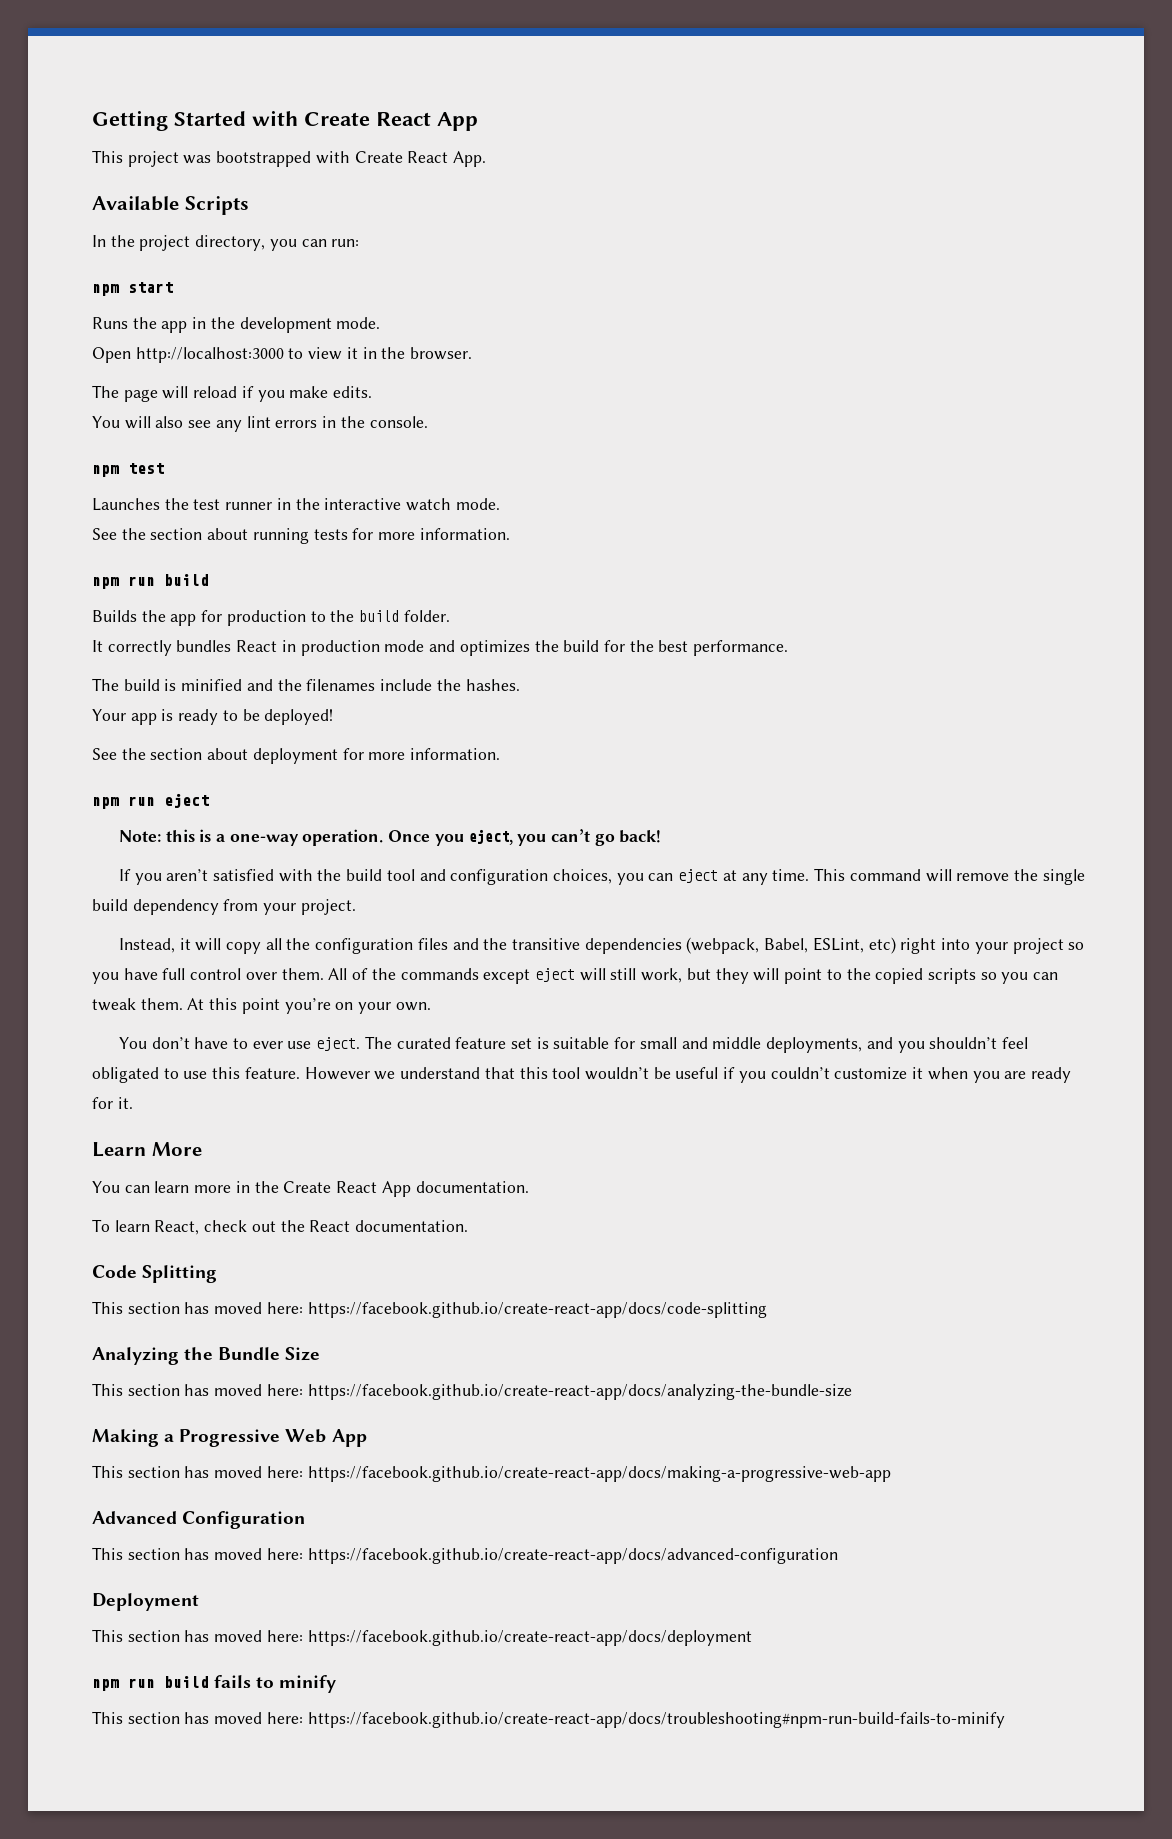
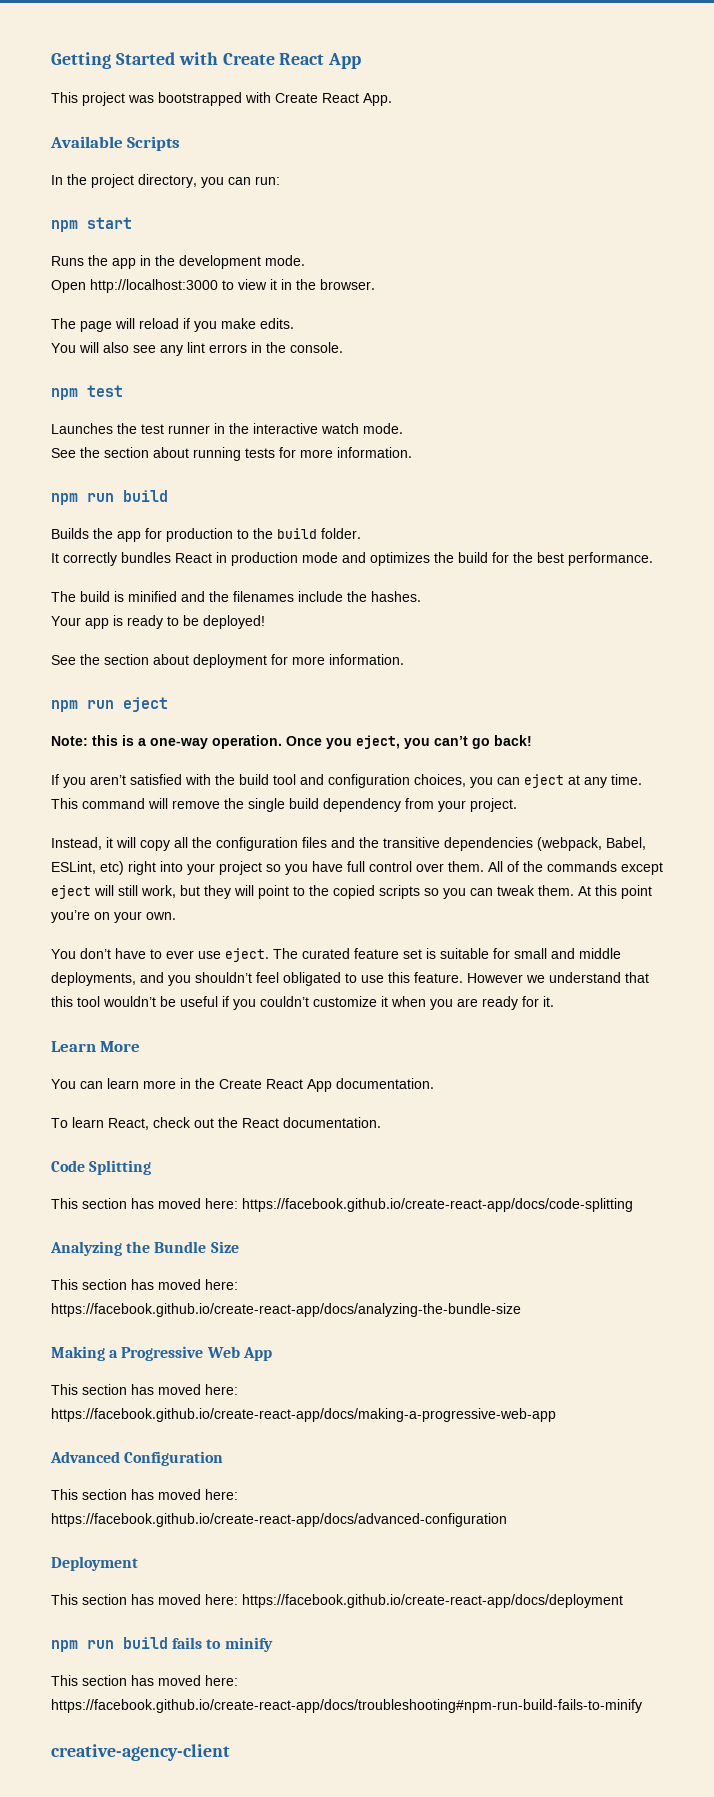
(1005, 1720) none -> [51,1744,230,1761] // creative-agency-client

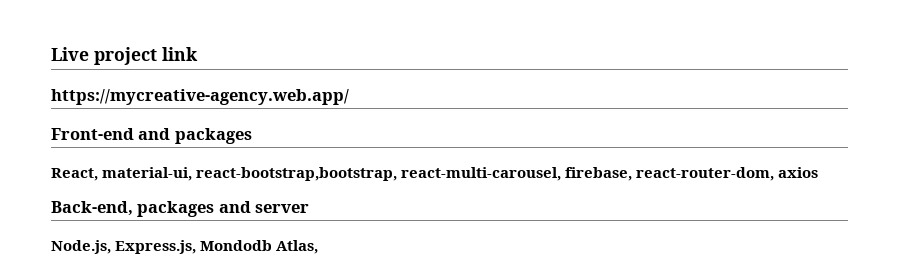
[51,52,362,69] [51,92,392,106] [50,136,181,151] [51,174,280,188] [51,217,132,232] [51,255,305,269] [51,279,375,293] [51,318,294,332] [51,342,343,356] [51,385,123,400] [51,423,403,434] [51,447,412,461] [51,490,168,505] [51,528,361,542] [51,552,653,566] [51,591,421,602] [51,615,265,629] [51,654,404,668] [51,697,168,712] [51,735,532,749] [51,774,642,788] [51,798,517,812] [51,837,646,851] [51,861,663,875] [51,885,652,899] [51,910,176,923] [51,948,621,962] [51,972,649,986] [51,996,554,1010] [51,1041,141,1052] [51,1078,434,1092] [51,1117,381,1130] [51,1160,152,1175] [51,1198,633,1212] [50,1241,239,1256] [51,1279,238,1290] [51,1303,521,1317] [51,1346,272,1361] [51,1384,238,1395] [51,1408,556,1422] [50,1451,224,1466] [51,1489,238,1500] [51,1513,507,1527] [51,1556,138,1571] [51,1594,623,1608] [51,1637,273,1652] [51,1675,238,1686] [51,1699,642,1713] [51,1744,230,1761] Getting Started with Create React App // This project was bootstrapped with Create React App. // Available Scripts // In the project directory, you can run: // npm start // Runs the app in the development mode. // Open http://localhost:3000 to view it in the browser. // The page will reload if you make edits. // You will also see any lint errors in the console. // npm test // Launches the test runner in the interactive watch mode. // See the section about running tests for more information. // npm run build // Builds the app for production to the build folder. // It correctly bundles React in production mode and optimizes the build for the best performance. // The build is minified and the filenames include the hashes. // Your app is ready to be deployed! // See the section about deployment for more information. // npm run eject // Note: this is a one-way operation. Once you eject, you can’t go back! // If you aren’t satisfied with the build tool and configuration choices, you can eject at any time. This command will remove the single build dependency from your project. // Instead, it will copy all the configuration files and the transitive dependencies (webpack, Babel, ESLint, etc) right into your project so you have full control over them. All of the commands except eject will still work, but they will point to the copied scripts so you can tweak them. At this point you’re on your own. // You don’t have to ever use eject. The curated feature set is suitable for small and middle deployments, and you shouldn’t feel obligated to use this feature. However we understand that this tool wouldn’t be useful if you couldn’t customize it when you are ready for it. // Learn More // You can learn more in the Create React App documentation. // To learn React, check out the React documentation. // Code Splitting // This section has moved here: https://facebook.github.io/create-react-app/docs/code-splitting // Analyzing the Bundle Size // This section has moved here: https://facebook.github.io/create-react-app/docs/analyzing-the-bundle-size // Making a Progressive Web App // This section has moved here: https://facebook.github.io/create-react-app/docs/making-a-progressive-web-app // Advanced Configuration // This section has moved here: https://facebook.github.io/create-react-app/docs/advanced-configuration // Deployment // This section has moved here: https://facebook.github.io/create-react-app/docs/deployment // npm run build fails to minify // This section has moved here: https://facebook.github.io/create-react-app/docs/troubleshooting#npm-run-build-fails-to-minify // creative-agency-client -> [51,47,198,65] [51,89,349,105] [51,128,252,144] [51,167,819,181] [51,201,310,217] [51,240,319,254] Live project link // https://mycreative-agency.web.app/ // Front-end and packages // React, material-ui, react-bootstrap,bootstrap, react-multi-carousel, firebase, react-router-dom, axios // Back-end, packages and server // Node.js, Express.js, Mondodb Atlas,

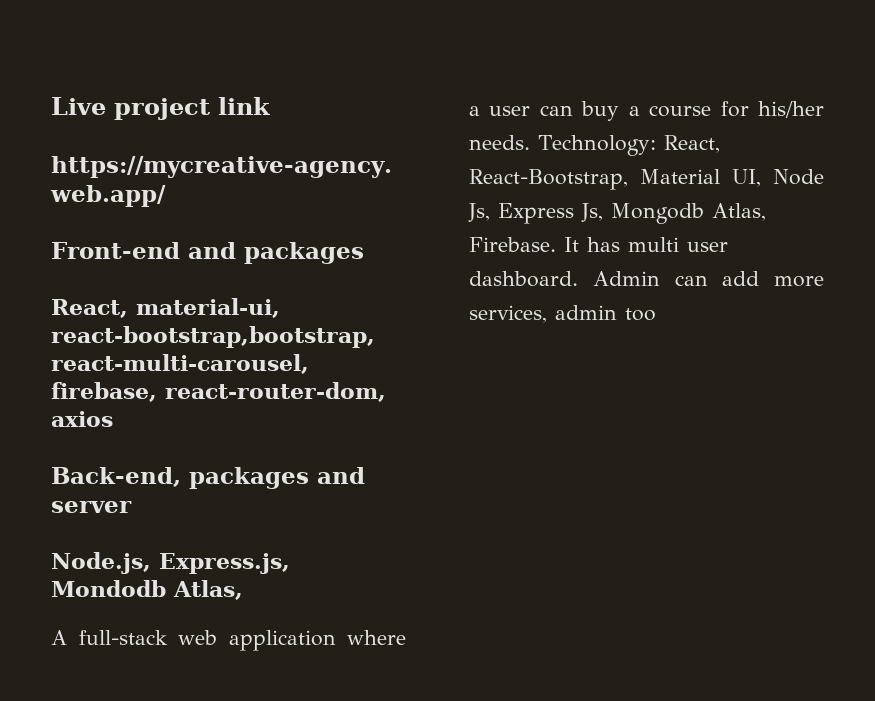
(319, 247) none -> [51,630,406,651] [469,101,824,121] [469,135,720,156] [469,169,824,190] [468,203,766,224] [469,237,728,252] [469,271,824,287] [469,305,656,323] // A full-stack web application where a user can buy a course for his/her needs. Technology: React, React-Bootstrap, Material UI, Node Js, Express Js, Mongodb Atlas, Firebase. It has multi user dashboard. Admin can add more services, admin too

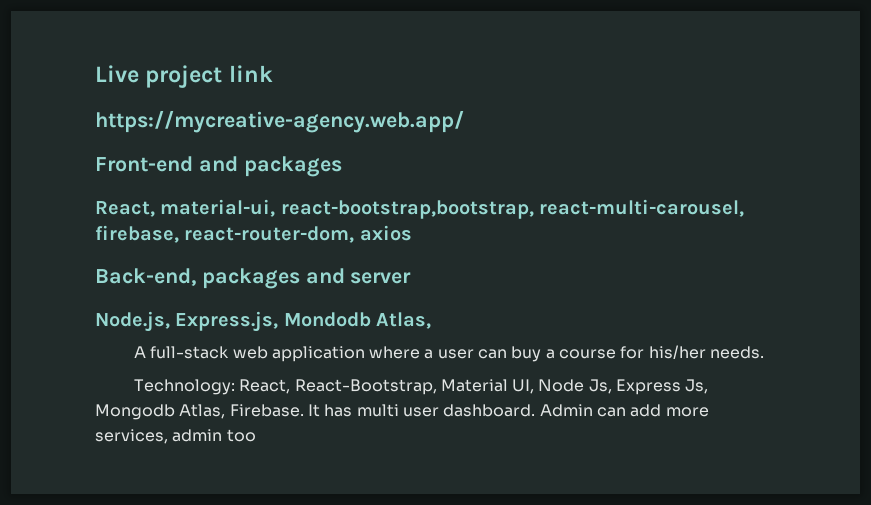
(530, 142) none -> (765, 352) //

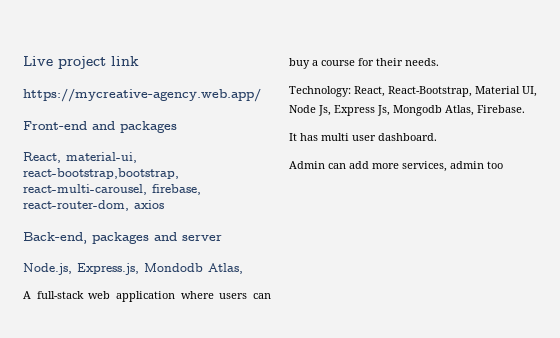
[424,349,474,359] a user -> [219,293,248,299] users
[648,345,706,359] his/her -> [376,58,403,66] their
(304, 410) none -> (525, 109) //
(536, 410) none -> (437, 137) //

